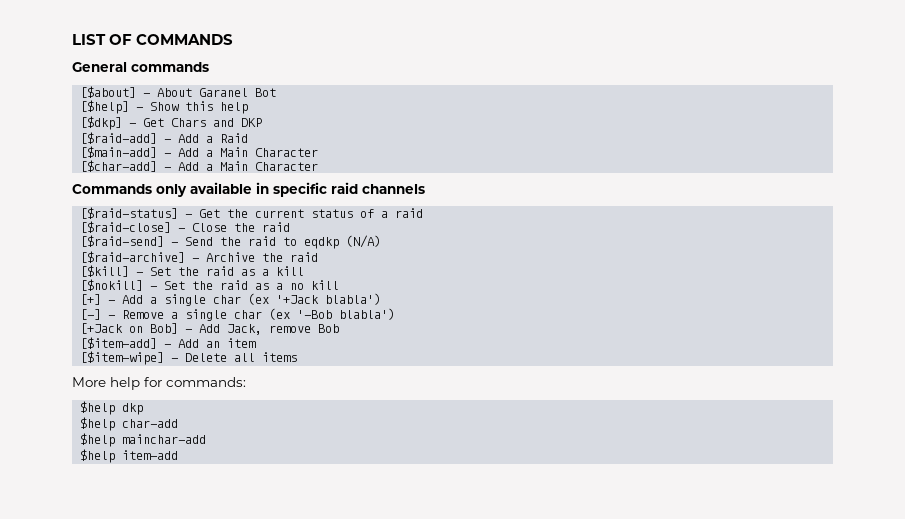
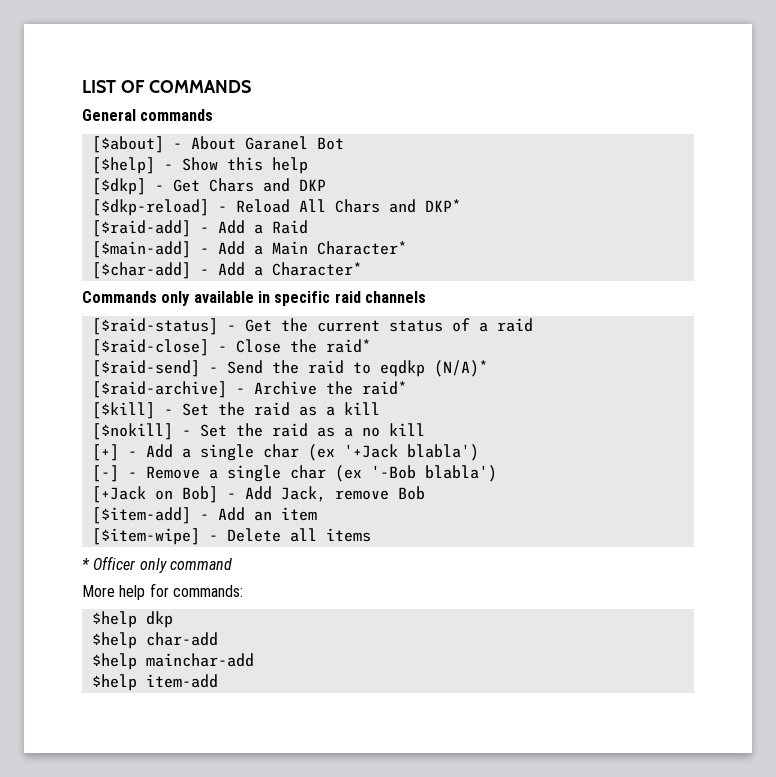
(263, 122) none -> [91,199,461,216] // [$dkp-reload] - Reload All Chars and DKP*
[255,148,319,157] Character -> [316,241,407,255] Character*
[220,161,319,171] Main Character -> [271,262,362,276] Character*
[262,222,291,232] raid -> [325,339,371,353] raid*
[346,235,382,248] (N/A) -> [433,360,488,377] (N/A)*
[290,252,319,262] raid -> [361,381,407,395] raid*
(298, 357) none -> [82,556,232,573] // * Officer only command

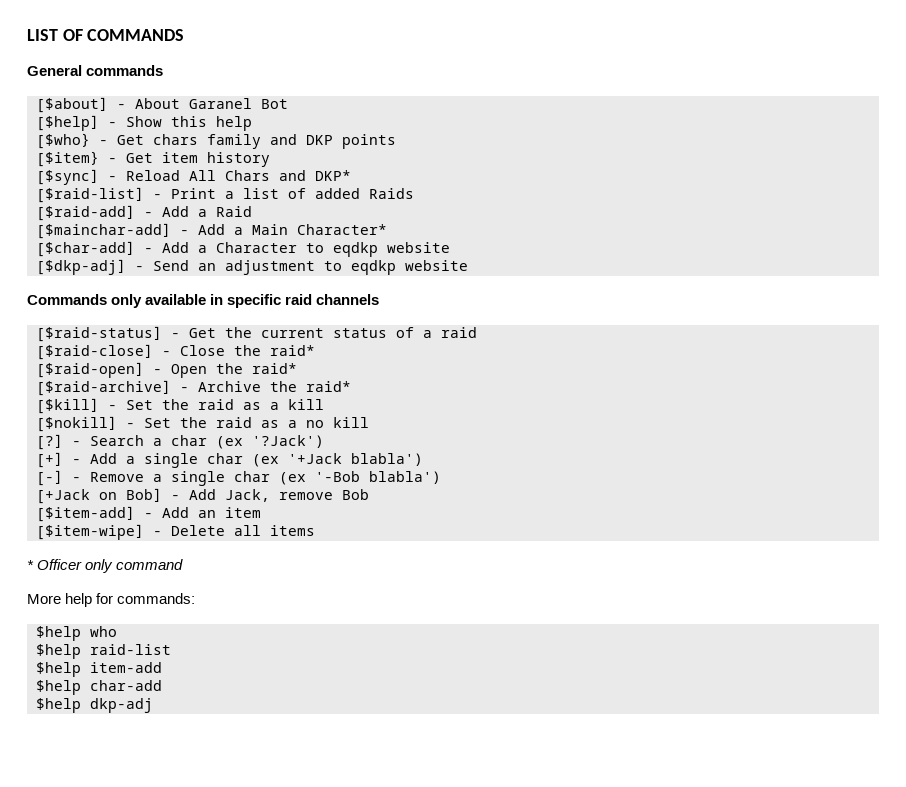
[91,178,254,195] [$dkp] - Get Chars -> [36,133,261,149] [$who} - Get chars family
[91,199,209,216] // [$dkp-reload] -> [342,134,396,149] [36,151,270,167] [36,169,99,185] points // [$item} - Get item history // [$sync]
(461, 205) none -> [36,187,414,203] // [$raid-list] - Print a list of added Raids
[91,241,191,258] [$main-add] -> [36,223,171,239] [$mainchar-add]
[271,262,362,276] Character* -> [216,242,450,257] [36,259,468,275] Character to eqdkp website // [$dkp-adj] - Send an adjustment to eqdkp website
[91,360,488,377] [$raid-send] - Send the raid to eqdkp (N/A)* -> [36,362,297,378] [$raid-open] - Open the raid*
(425, 429) none -> [36,434,324,450] // [?] - Search a char (ex '?Jack')
[145,611,173,628] dkp -> [90,626,117,637] [36,644,171,659] [36,662,162,677] who // $help raid-list // $help item-add
[145,653,254,667] [91,674,218,691] mainchar-add // $help item-add -> [90,698,153,713] dkp-adj

